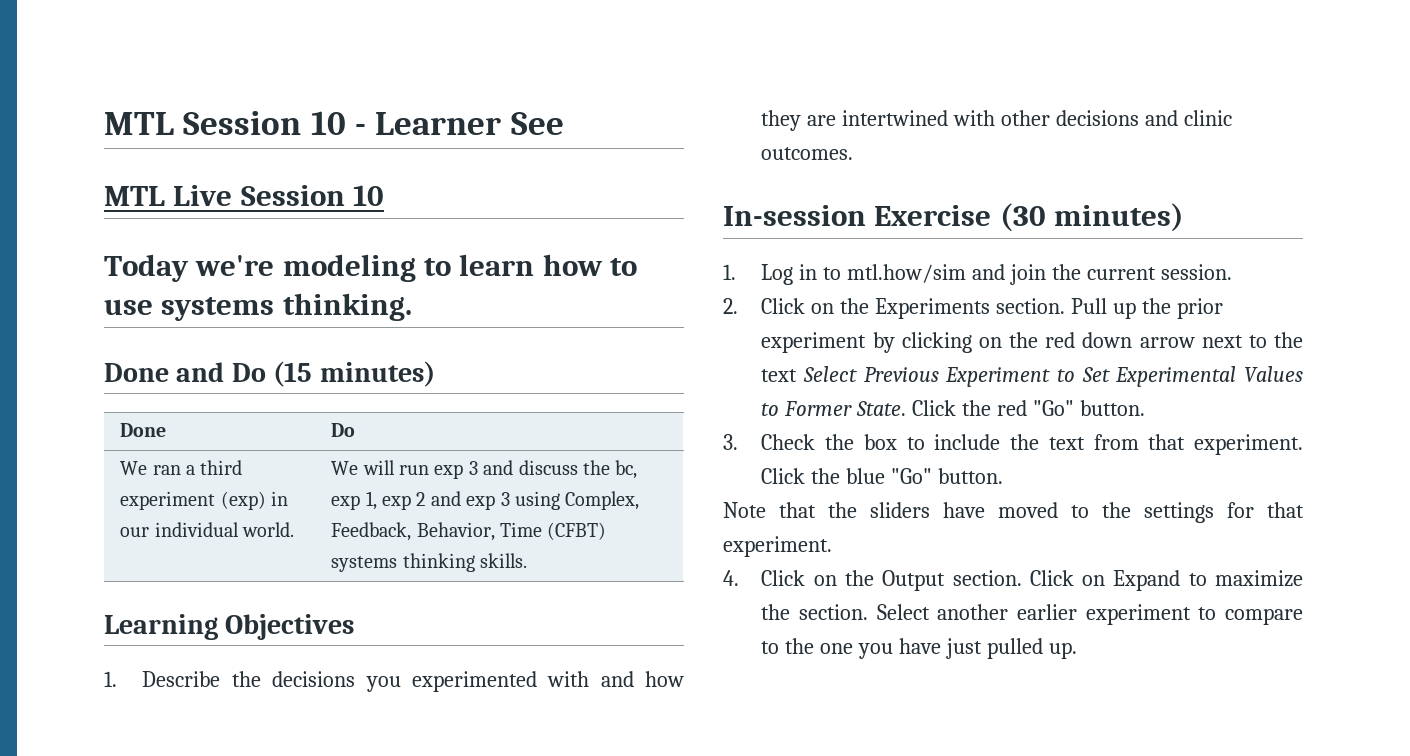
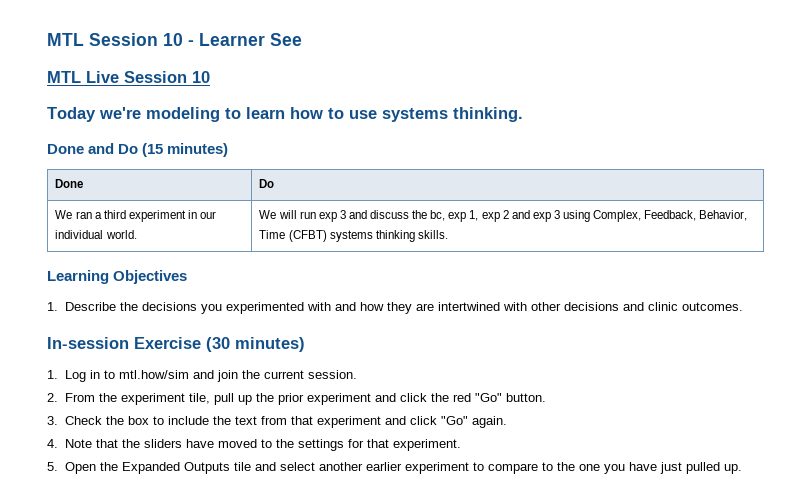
[220,491,266,510] (exp) -> (186, 216) none
[761,298,1223,319] [761,332,1304,353] [761,366,1303,387] [761,400,957,416] Click on the Experiments section. Pull up the prior experiment by clicking on the red down arrow next to the text Select Previous Experiment to Set Experimental Values to Former State. Click -> [64,393,427,405] From the experiment tile, pull up the prior experiment and click
[1194,434,1303,455] [761,468,1004,484] experiment. Click the blue "Go" button. // -> [316,416,507,428] [47,439,58,448] experiment and click "Go" again. // 4.
[723,570,1303,591] [761,604,930,620] 4. Click on the Output section. Click on Expand to maximize the section. Select -> [47,462,315,474] 5. Open the Expanded Outputs tile and select

